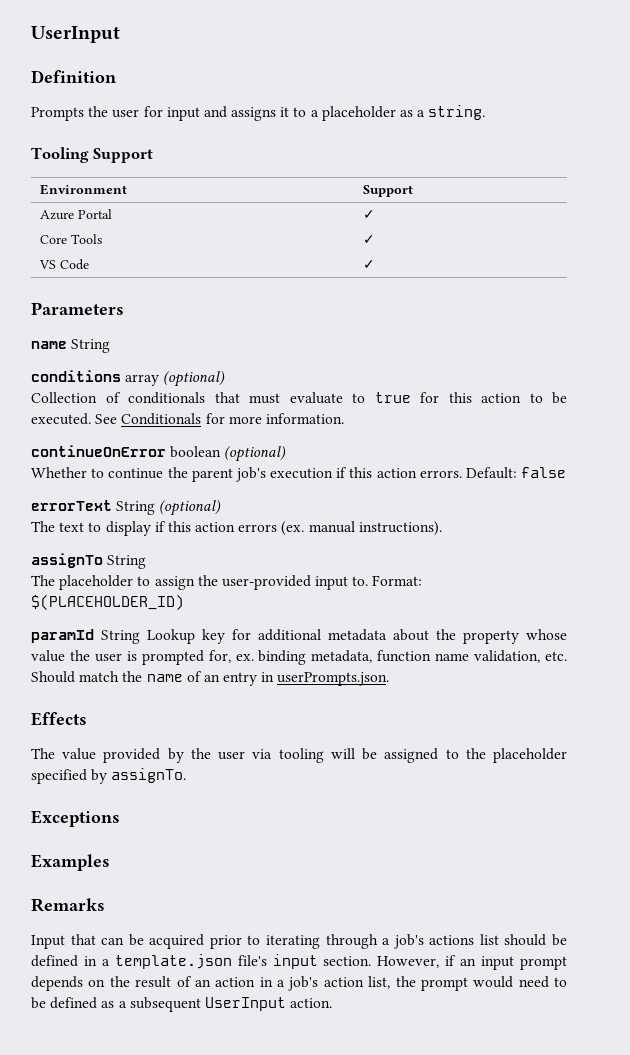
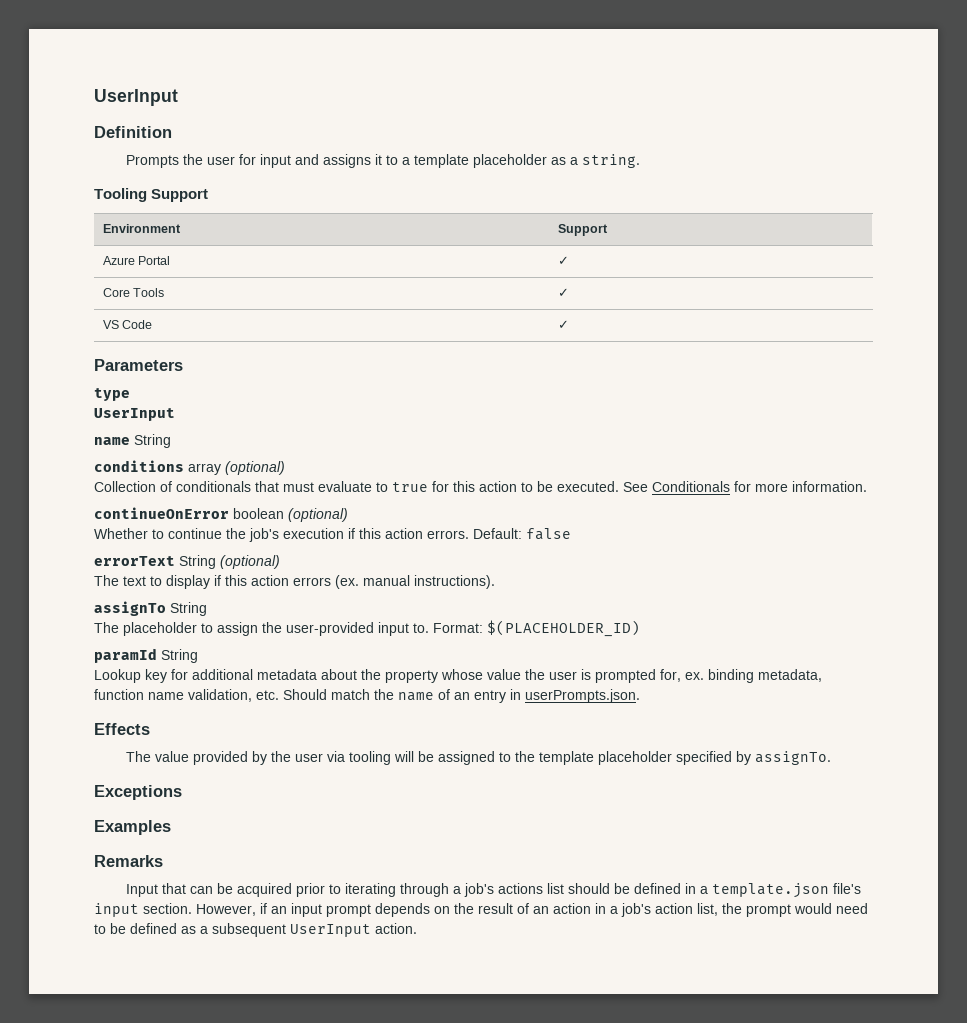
(319, 113) none -> [414,154,470,168] template
(124, 308) none -> [94,388,130,401] [94,408,175,421] // type // UserInput
[191,468,233,482] parent -> (246, 533) none
(140, 637) none -> (198, 656) //
(486, 753) none -> [539,751,595,765] template

